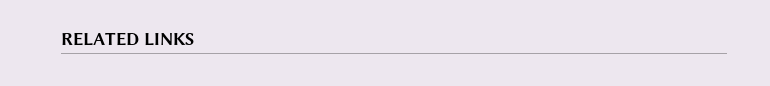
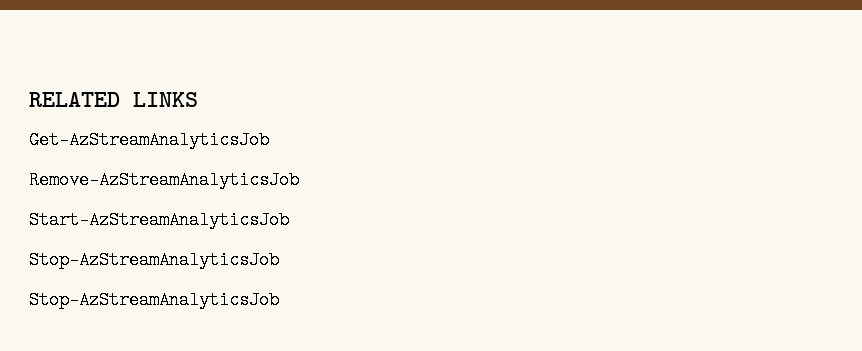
(194, 39) none -> [29,131,269,149] [29,171,299,189] [29,211,289,229] [29,251,279,269] [29,291,279,309] // Get-AzStreamAnalyticsJob // Remove-AzStreamAnalyticsJob // Start-AzStreamAnalyticsJob // Stop-AzStreamAnalyticsJob // Stop-AzStreamAnalyticsJob

